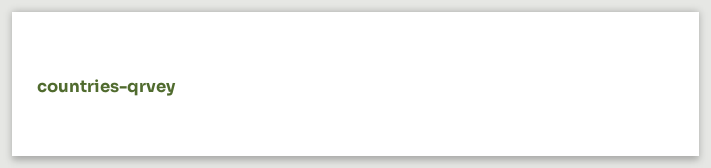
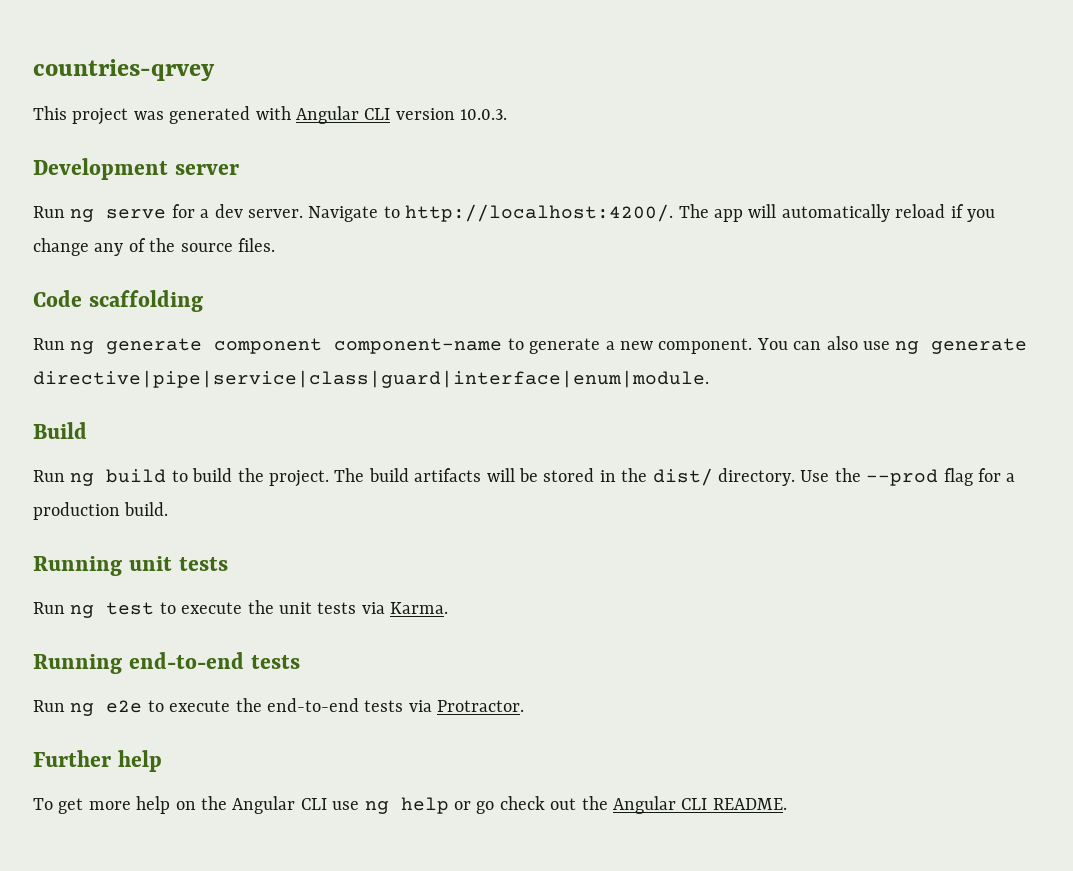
(176, 87) none -> [33,106,508,125] [33,158,239,180] [33,204,995,222] [33,238,275,256] [33,290,203,312] [33,336,1028,354] [33,370,709,388] [33,422,87,439] [33,468,1016,487] [33,502,169,520] [33,556,228,576] [33,600,449,618] [33,652,300,674] [33,698,525,716] [33,750,162,772] [33,796,787,814] // This project was generated with Angular CLI version 10.0.3. // Development server // Run ng serve for a dev server. Navigate to http://localhost:4200/. The app will automatically reload if you change any of the source files. // Code scaffolding // Run ng generate component component-name to generate a new component. You can also use ng generate directive|pipe|service|class|guard|interface|enum|module. // Build // Run ng build to build the project. The build artifacts will be stored in the dist/ directory. Use the --prod flag for a production build. // Running unit tests // Run ng test to execute the unit tests via Karma. // Running end-to-end tests // Run ng e2e to execute the end-to-end tests via Protractor. // Further help // To get more help on the Angular CLI use ng help or go check out the Angular CLI README.

